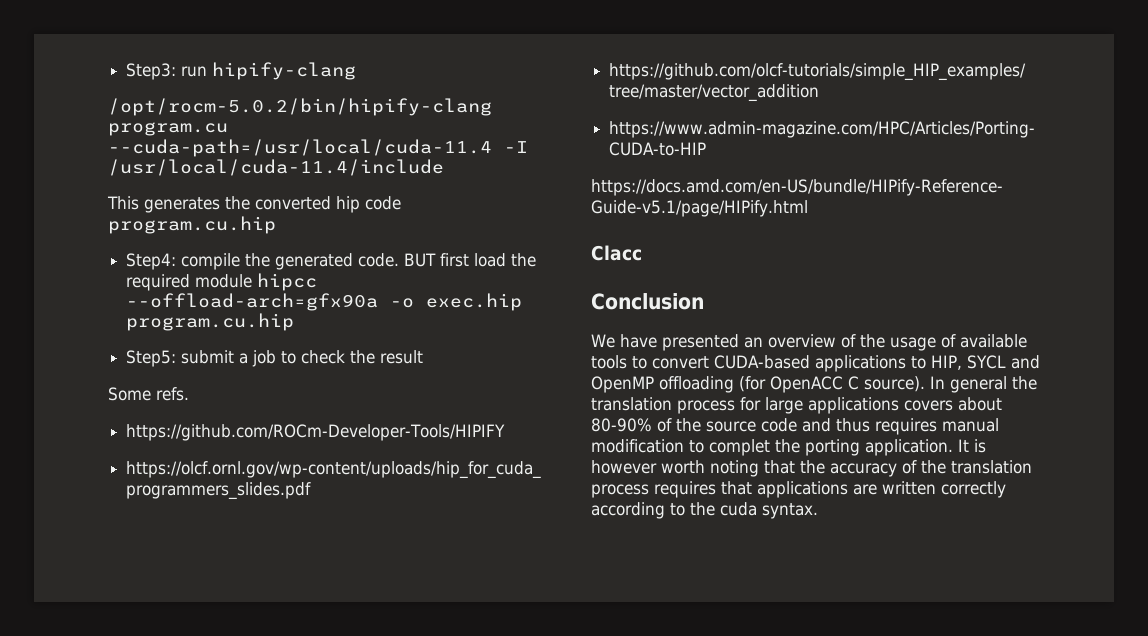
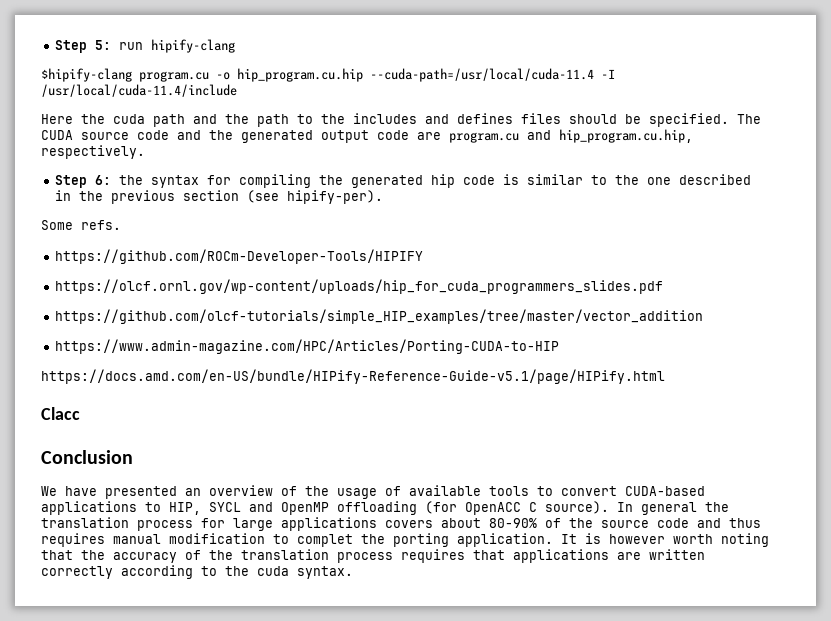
[126,63,177,80] Step3: -> [54,40,111,53] Step 5:
[108,98,492,116] [108,122,228,136] /opt/rocm-5.0.2/bin/hipify-clang program.cu -> [41,68,363,82] $hipify-clang program.cu -o hip_program.cu.hip
[107,196,401,213] [108,216,276,234] [126,253,537,270] [126,273,318,291] [126,293,523,311] [126,313,295,331] [126,350,424,367] This generates the converted hip code program.cu.hip // Step4: compile the generated code. BUT first load the required module hipcc --offload-arch=gfx90a -o exec.hip program.cu.hip // Step5: submit a job to check the result -> [41,113,761,127] [41,129,693,143] [41,145,145,159] [54,174,751,188] [54,190,383,204] Here the cuda path and the path to the includes and defines files should be specified. The CUDA source code and the generated output code are program.cu and hip_program.cu.hip, respectively. // Step 6: the syntax for compiling the generated hip code is similar to the one described in the previous section (see hipify-per).

